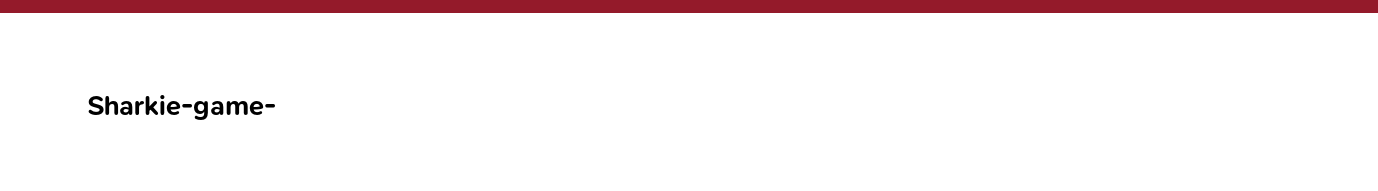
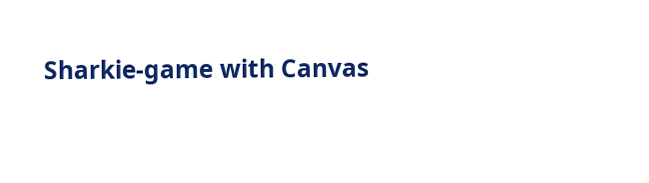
[87,95,276,120] Sharkie-game- -> [43,58,370,86] Sharkie-game with Canvas

